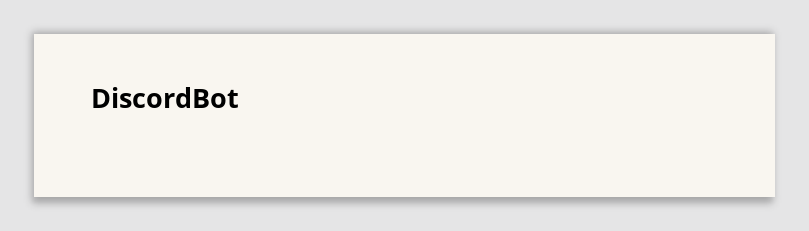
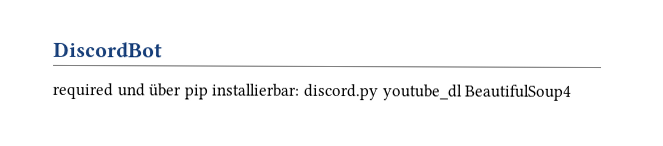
(239, 97) none -> [52,82,572,101] // required und über pip installierbar: discord.py youtube_dl BeautifulSoup4

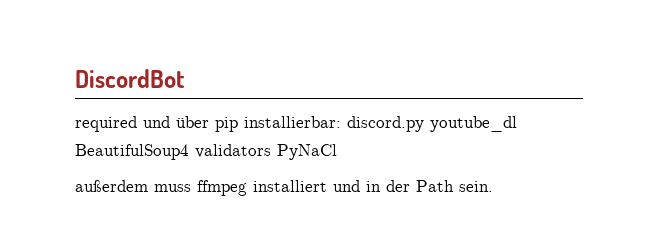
(572, 92) none -> [195,144,337,160] [75,180,493,196] validators PyNaCl // außerdem muss ffmpeg installiert und in der Path sein.

